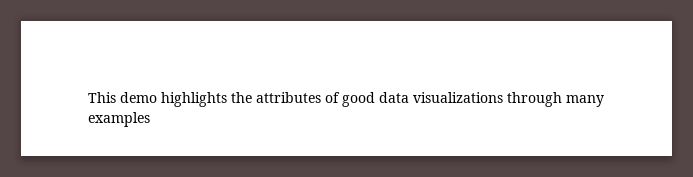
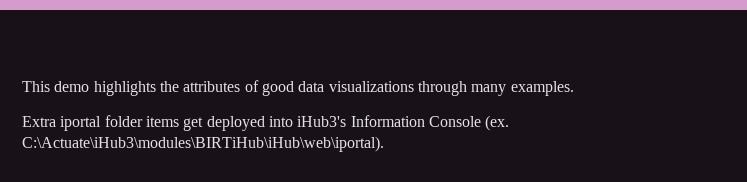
[88,112,150,127] examples -> [510,81,574,96] [22,115,510,131] [22,136,384,152] examples. // Extra iportal folder items get deployed into iHub3's Information Console (ex. C:\Actuate\iHub3\modules\BIRTiHub\iHub\web\iportal).

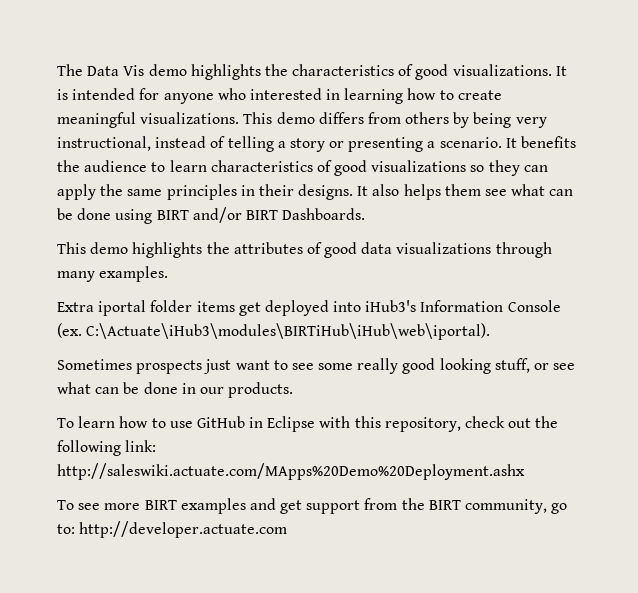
(22, 86) none -> [57,64,567,80] [57,88,502,104] [57,112,547,128] [57,136,577,152] [57,160,548,176] [57,184,574,200] [57,207,366,224] The Data Vis demo highlights the characteristics of good visualizations. It is intended for anyone who interested in learning how to create meaningful visualizations. This demo differs from others by being very instructional, instead of telling a story or presenting a scenario. It benefits the audience to learn characteristics of good visualizations so they can apply the same principles in their designs. It also helps them see what can be done using BIRT and/or BIRT Dashboards. //
(384, 144) none -> [57,358,576,374] [57,382,294,398] [57,416,559,432] [57,440,157,456] [57,463,525,480] [57,498,568,514] [57,521,288,538] // Sometimes prospects just want to see some really good looking stuff, or see what can be done in our products. // To learn how to use GitHub in Eclipse with this repository, check out the following link: http://saleswiki.actuate.com/MApps%20Demo%20Deployment.ashx // To see more BIRT examples and get support from the BIRT community, go to: http://developer.actuate.com

